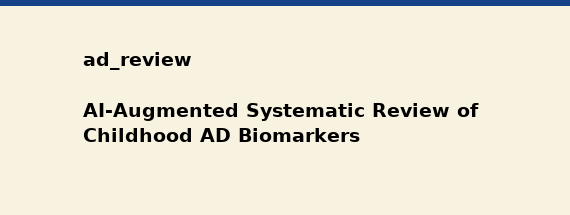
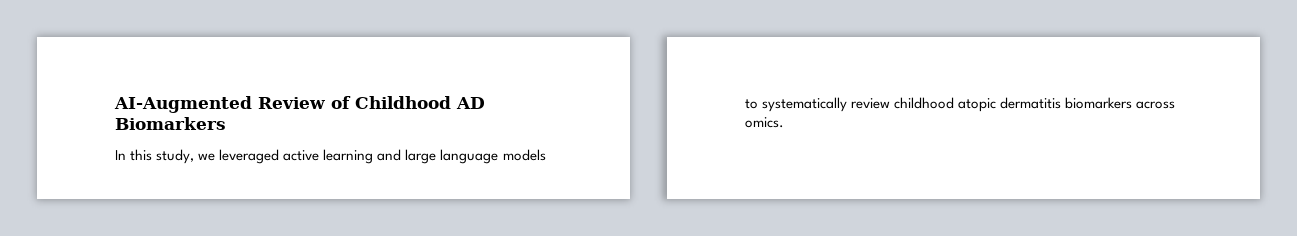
[83,52,192,70] [83,103,365,121] ad_review // AI-Augmented Systematic -> [114,96,252,113] AI-Augmented
(360, 135) none -> [115,149,546,164] [745,97,1176,112] [745,117,784,128] // In this study, we leveraged active learning and large language models to systematically review childhood atopic dermatitis biomarkers across omics.

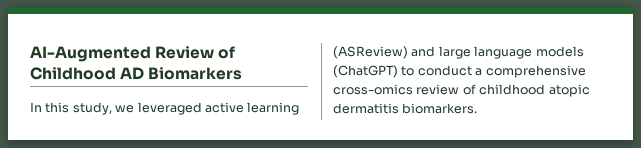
(374, 156) none -> [333,46,408,59] (ASReview)
[745,97,1176,112] [745,117,784,128] to systematically review childhood atopic dermatitis biomarkers across omics. -> [333,65,586,78] [333,84,590,97] [333,103,478,114] (ChatGPT) to conduct a comprehensive cross-omics review of childhood atopic dermatitis biomarkers.

